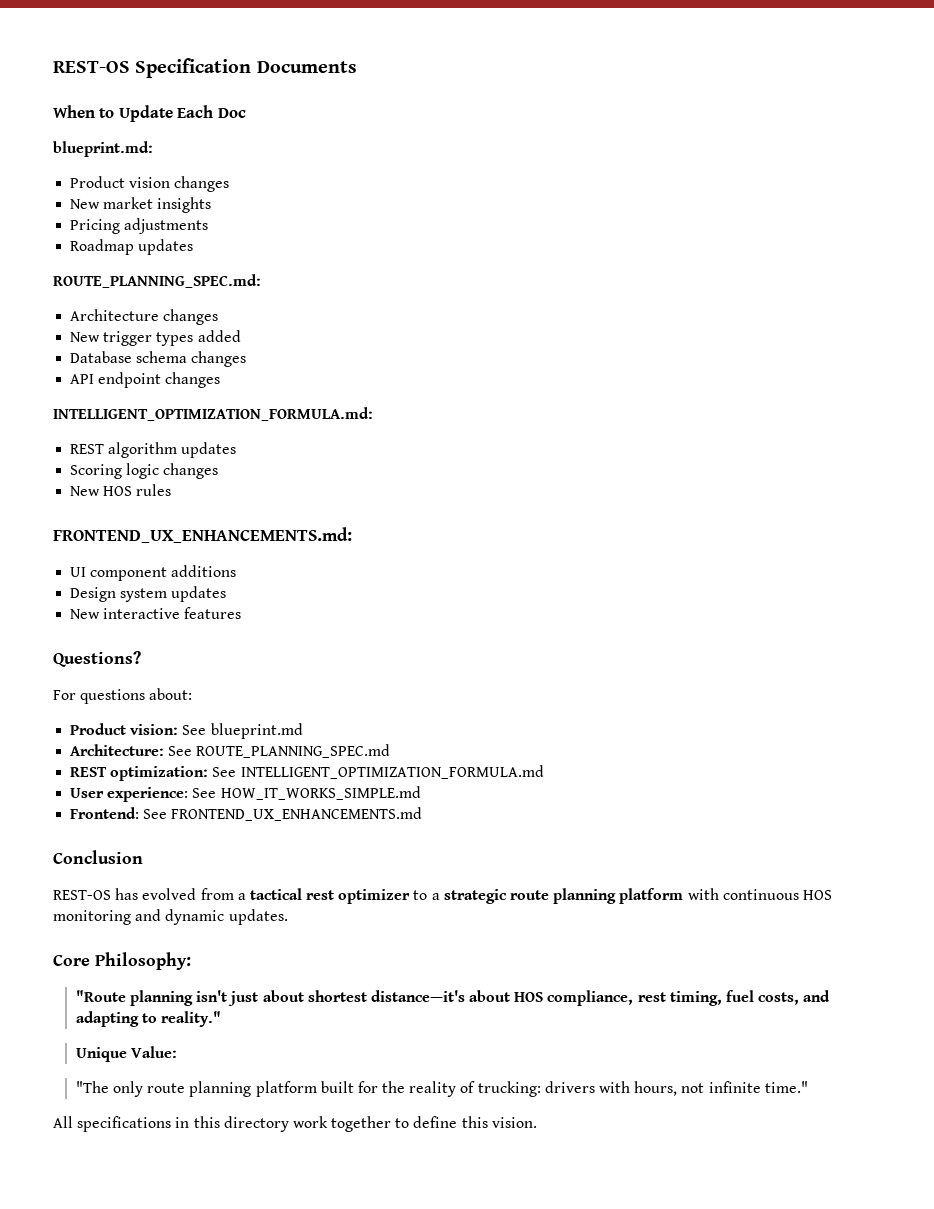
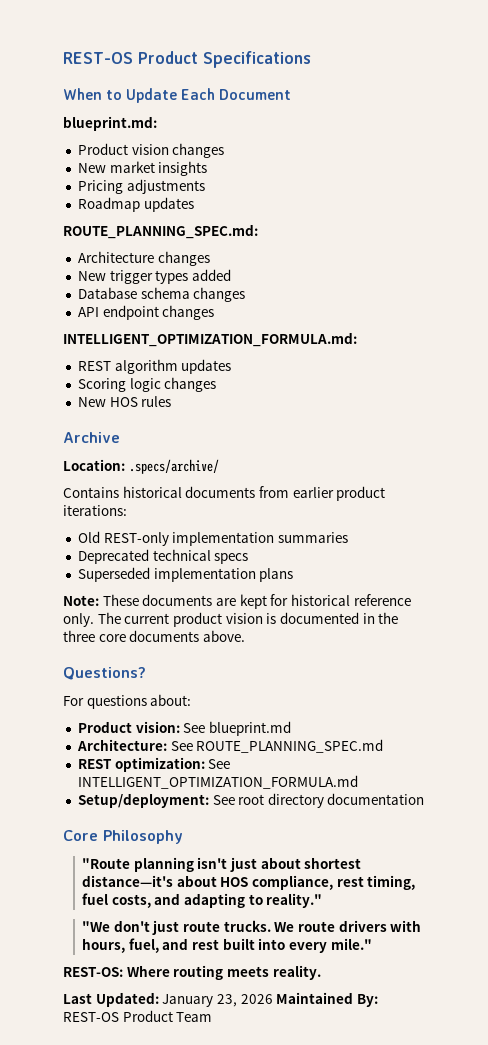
[53,58,357,78] REST-OS Specification Documents -> [63,51,311,68] REST-OS Product Specifications
[217,108,246,118] Doc -> [219,89,292,100] Document
[53,527,352,543] [70,565,237,581] [70,586,227,602] [70,607,242,619] FRONTEND_UX_ENHANCEMENTS.md: // UI component additions // Design system updates // New interactive features -> [63,432,120,443] [63,459,219,474] [63,486,386,501] [63,505,127,516] [77,531,348,546] [77,549,249,564] [77,567,294,582] [63,594,411,609] [63,612,399,627] [63,630,245,642] Archive // Location: .specs/archive/ // Contains historical documents from earlier product iterations: // Old REST-only implementation summaries // Deprecated technical specs // Superseded implementation plans // Note: These documents are kept for historical reference only. The current product vision is documented in the three core documents above.
[70,786,421,802] [70,807,423,821] [53,850,143,864] [53,888,832,904] [53,909,288,925] User experience: See HOW_IT_WORKS_SIMPLE.md // Frontend: See FRONTEND_UX_ENHANCEMENTS.md // Conclusion // REST-OS has evolved from a tactical rest optimizer to a strategic route planning platform with continuous HOS monitoring and dynamic updates. -> [77,793,425,808] Setup/deployment: See root directory documentation
[95,952,191,970] Philosophy: -> [103,830,183,844] Philosophy
[75,1046,177,1062] [75,1081,808,1097] [53,1116,537,1132] Unique Value: // "The only route planning platform built for the reality of trucking: drivers with hours, not infinite time." // All specifications in this directory work together to define this vision. -> [82,920,422,935] [82,938,372,953] [63,965,321,980] [63,992,378,1007] [63,1010,213,1022] "We don't just route trucks. We route drivers with hours, fuel, and rest built into every mile." // REST-OS: Where routing meets reality. // Last Updated: January 23, 2026 Maintained By: REST-OS Product Team

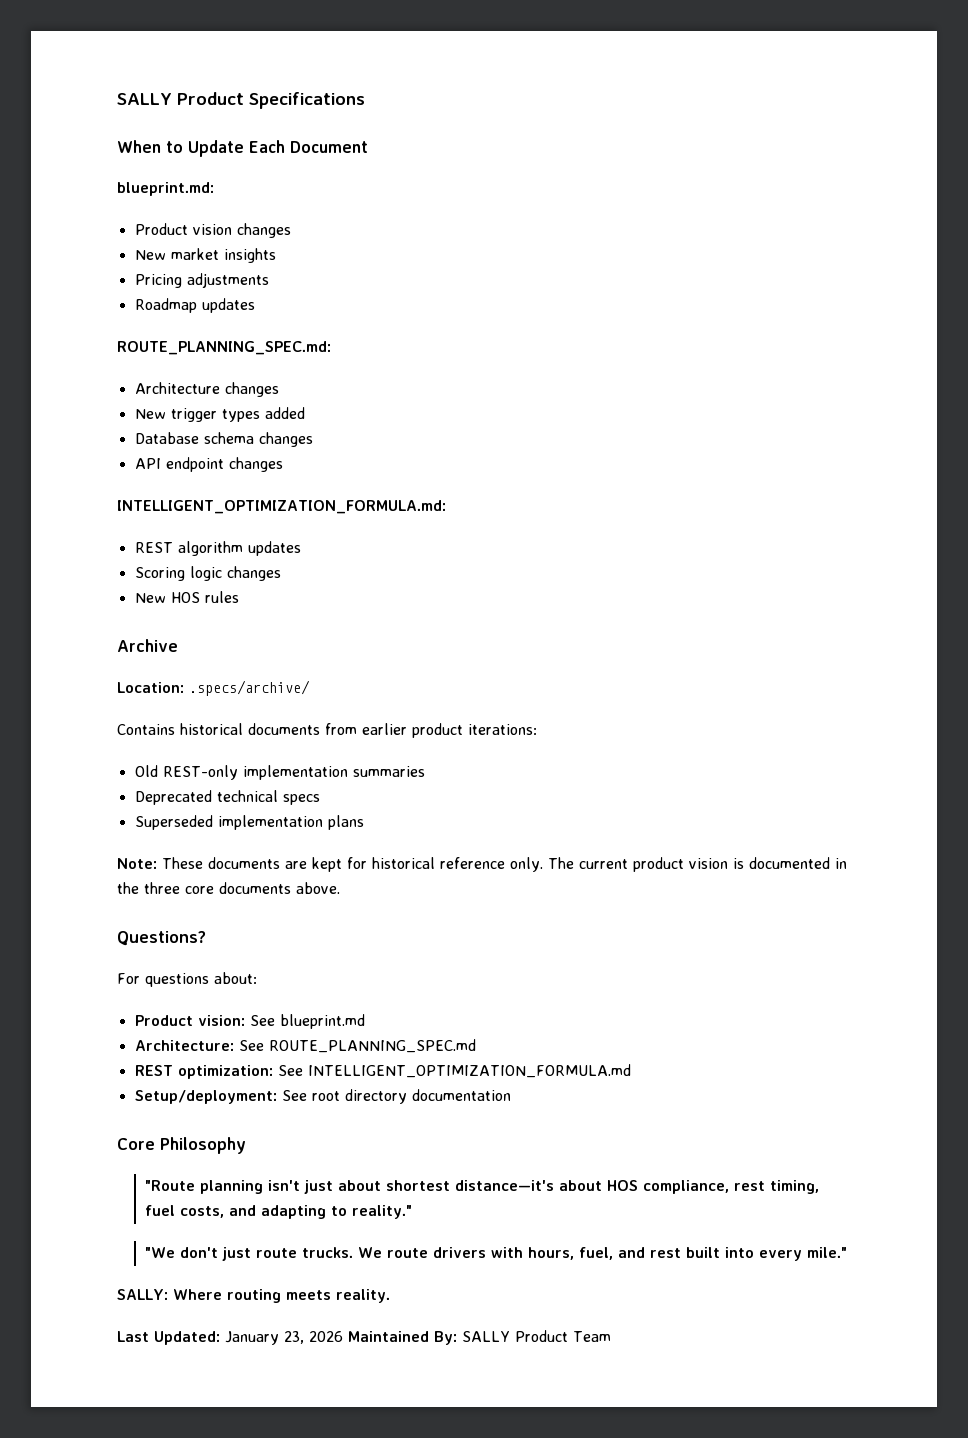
[63,52,133,64] REST-OS -> [117,93,172,105] SALLY
[63,967,123,977] REST-OS: -> [117,1289,168,1300] SALLY:
[63,1012,119,1022] REST-OS -> [462,1331,510,1342] SALLY

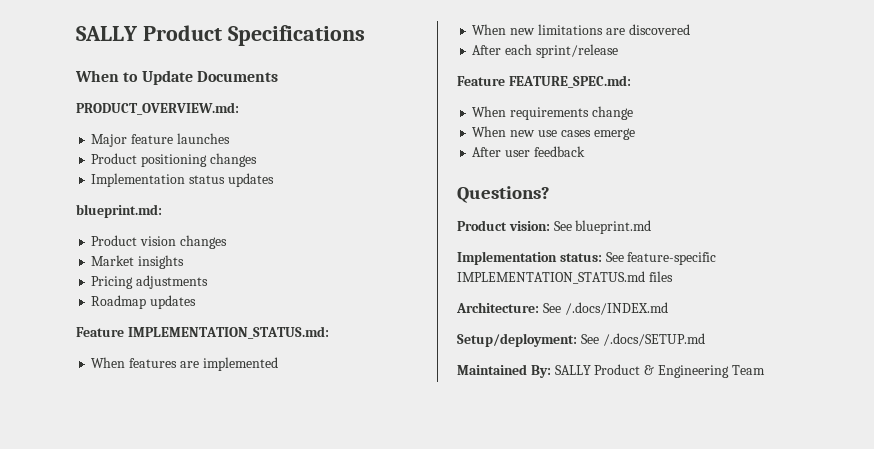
[249,140,368,153] Each Document -> [196,71,278,82] [76,102,239,115] [91,133,230,147] [91,153,257,167] [91,173,274,187] Documents // PRODUCT_OVERVIEW.md: // Major feature launches // Product positioning changes // Implementation status updates
[134,248,219,260] New market -> [91,255,135,266] Market
[117,341,331,355] [134,382,279,397] [134,407,305,422] [134,432,313,447] [134,457,283,472] [117,500,446,514] [134,541,301,556] [134,566,281,581] [134,591,239,603] [117,639,178,652] [117,680,310,696] [117,723,537,738] [134,765,425,780] [134,790,320,805] [134,815,364,830] [117,857,847,872] [117,882,340,894] [117,931,206,946] [117,972,257,987] [134,1014,365,1029] [134,1039,476,1053] [134,1064,631,1079] [134,1089,511,1104] [117,1137,246,1154] [145,1180,820,1194] [145,1205,413,1219] [145,1247,848,1261] [117,1289,390,1303] [117,1331,343,1345] ROUTE_PLANNING_SPEC.md: // Architecture changes // New trigger types added // Database schema changes // API endpoint changes // INTELLIGENT_OPTIMIZATION_FORMULA.md: // REST algorithm updates // Scoring logic changes // New HOS rules // Archive // Location: .specs/archive/ // Contains historical documents from earlier product iterations: // Old REST-only implementation summaries // Deprecated technical specs // Superseded implementation plans // Note: These documents are kept for historical reference only. The current product vision is documented in the three core documents above. // Questions? // For questions about: // Product vision: See blueprint.md // Architecture: See ROUTE_PLANNING_SPEC.md // REST optimization: See INTELLIGENT_OPTIMIZATION_FORMULA.md // Setup/deployment: See root directory documentation // Core Philosophy // "Route planning isn't just about shortest distance—it's about HOS compliance, rest timing, fuel costs, and adapting to reality." // "We don't just route trucks. We route drivers with hours, fuel, and rest built into every mile." // SALLY: Where routing meets reality. // Last Updated: January 23, 2026 -> [76,326,329,339] [91,357,278,371] [472,24,690,35] [472,44,618,58] [457,75,631,88] [472,106,633,120] [472,126,635,140] [472,146,585,157] [457,186,550,203] [457,220,652,234] [457,251,717,265] [457,271,673,284] [456,302,668,315] [457,333,705,347] Feature IMPLEMENTATION_STATUS.md: // When features are implemented // When new limitations are discovered // After each sprint/release // Feature FEATURE_SPEC.md: // When requirements change // When new use cases emerge // After user feedback // Questions? // Product vision: See blueprint.md // Implementation status: See feature-specific IMPLEMENTATION_STATUS.md files // Architecture: See /.docs/INDEX.md // Setup/deployment: See /.docs/SETUP.md //
(568, 1336) none -> [644,365,729,378] & Engineering

